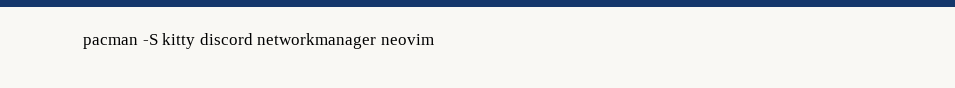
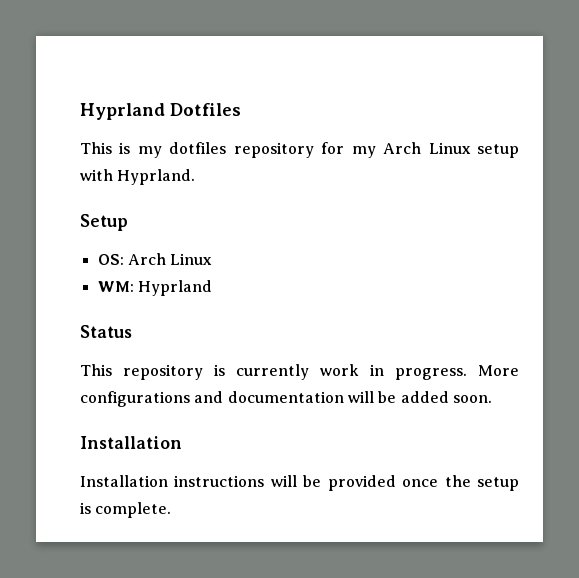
[83,33,434,49] pacman -S kitty discord networkmanager neovim -> [80,103,241,120] [80,142,519,158] [80,169,196,185] [80,214,128,231] [97,253,213,265] [97,280,212,296] [80,325,132,338] [80,364,519,380] [80,391,492,407] [80,436,182,449] [80,475,519,491] [80,502,172,518] Hyprland Dotfiles // This is my dotfiles repository for my Arch Linux setup with Hyprland. // Setup // OS: Arch Linux // WM: Hyprland // Status // This repository is currently work in progress. More configurations and documentation will be added soon. // Installation // Installation instructions will be provided once the setup is complete.

